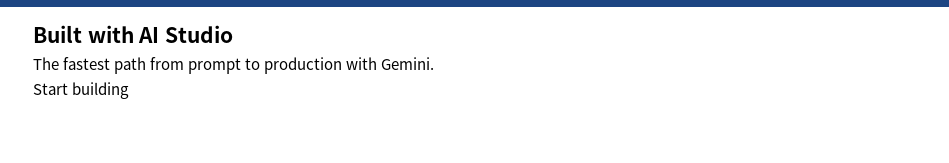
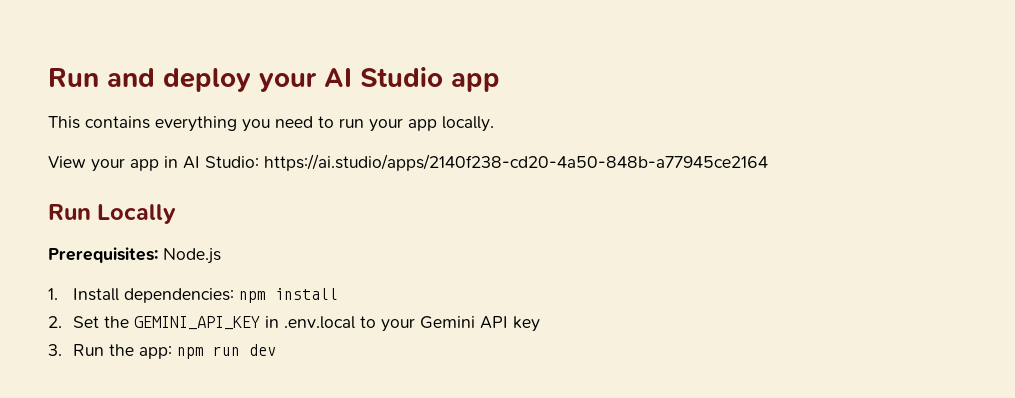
[33,25,234,43] [33,57,435,74] [33,82,130,99] Built with AI Studio // The fastest path from prompt to production with Gemini. // Start building -> [48,67,500,92] [48,116,494,132] [48,154,768,172] [48,204,177,224] [48,247,221,264] [48,288,338,303] [48,316,540,332] [48,344,276,359] Run and deploy your AI Studio app // This contains everything you need to run your app locally. // View your app in AI Studio: https://ai.studio/apps/2140f238-cd20-4a50-848b-a77945ce2164 // Run Locally // Prerequisites: Node.js // 1. Install dependencies: npm install // 2. Set the GEMINI_API_KEY in .env.local to your Gemini API key // 3. Run the app: npm run dev

